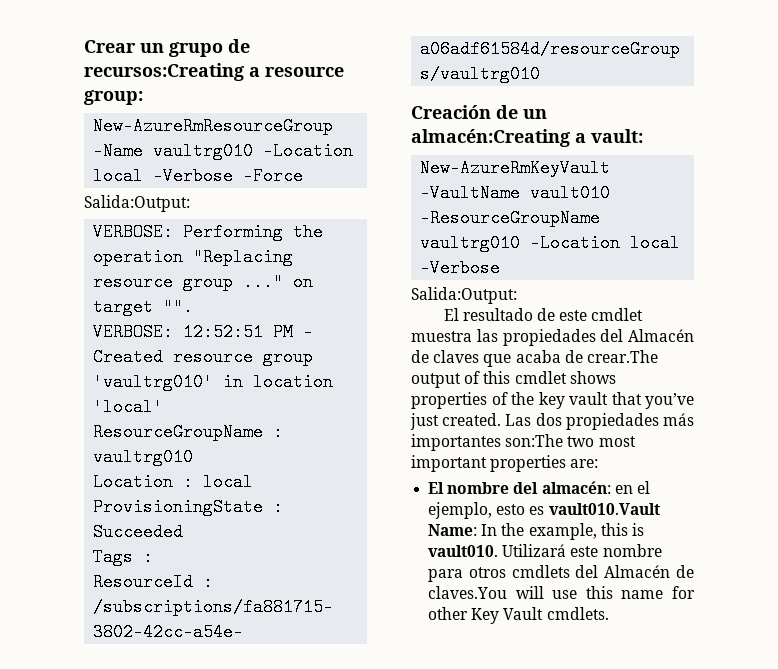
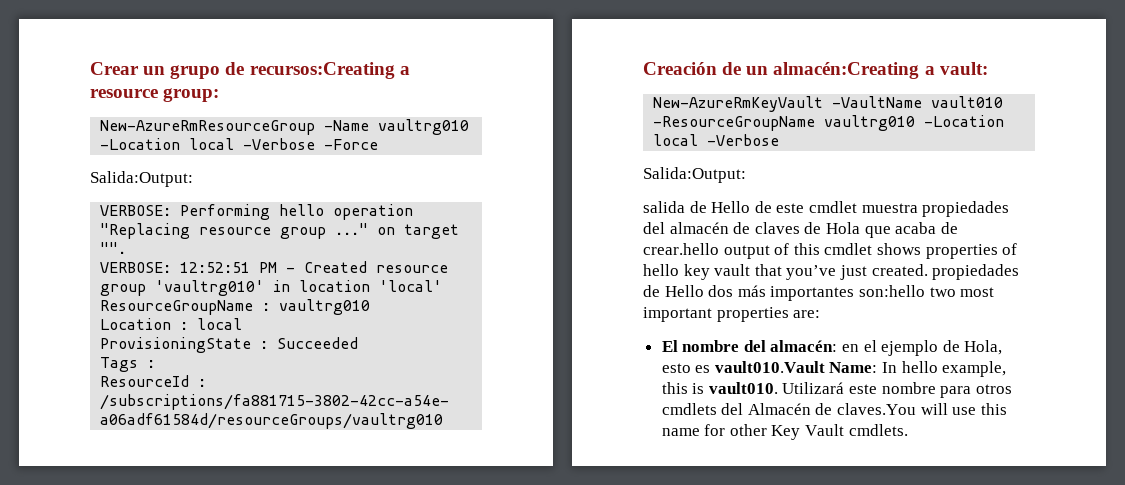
[293,223,324,241] the -> [279,204,325,216] hello
[443,308,533,321] El resultado -> [643,201,751,213] salida de Hello
[476,329,498,342] las -> (918, 208) none
[628,329,694,342] Almacén -> [669,222,729,234] almacén
(480, 356) none -> [804,222,860,234] de Hola
[586,350,658,363] crear.The -> [643,243,719,255] crear.hello
[511,392,534,405] the -> [643,264,679,276] hello
[505,413,659,430] Las dos propiedades -> [932,264,1020,280] [643,285,734,297] propiedades de Hello dos
[505,434,564,447] son:The -> [858,285,925,297] son:hello
[428,502,493,519] ejemplo, -> [881,340,1003,356] ejemplo de Hola,
[501,523,525,536] the -> [901,361,938,373] hello

